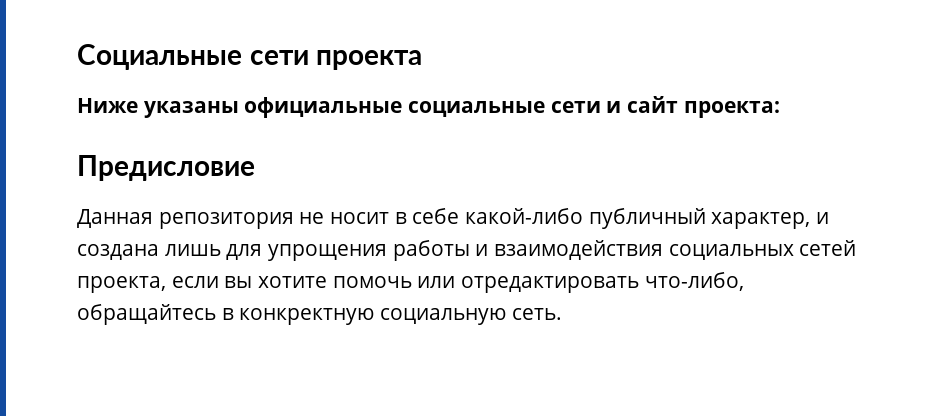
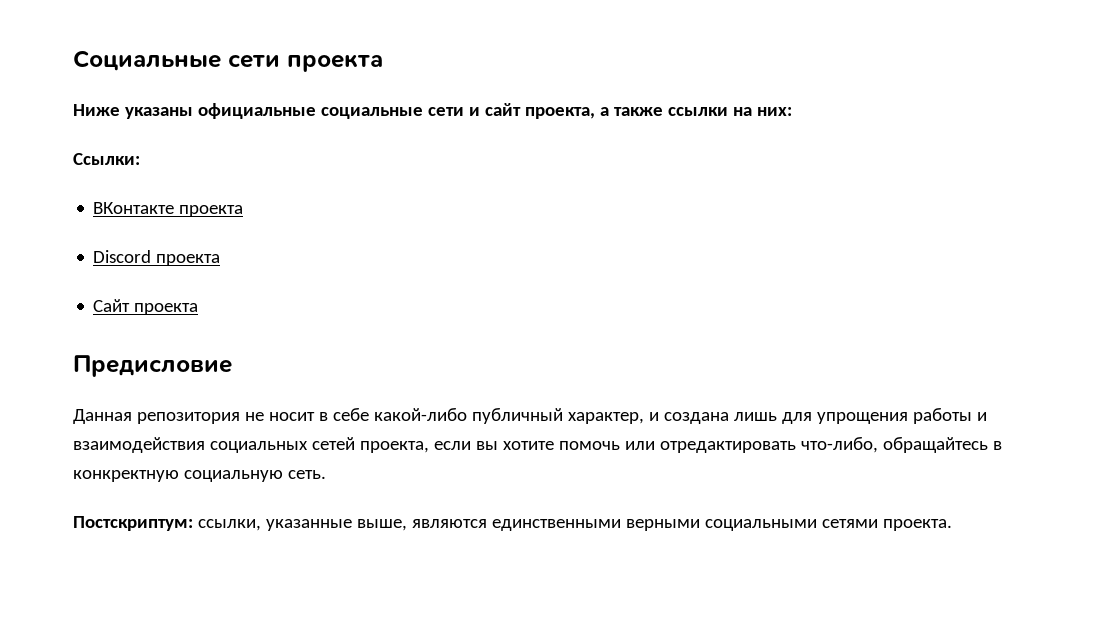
[683,101,780,118] проекта: -> [524,107,792,119] [73,153,140,165] [93,202,244,217] [93,250,221,266] [93,299,199,315] проекта, а также ссылки на них: // Ссылки: // ВКонтакте проекта // Discord проекта // Сайт проекта
(562, 314) none -> [73,516,952,531] // Постскриптум: ссылки, указанные выше, являются единственными верными социальными сетями проекта.

